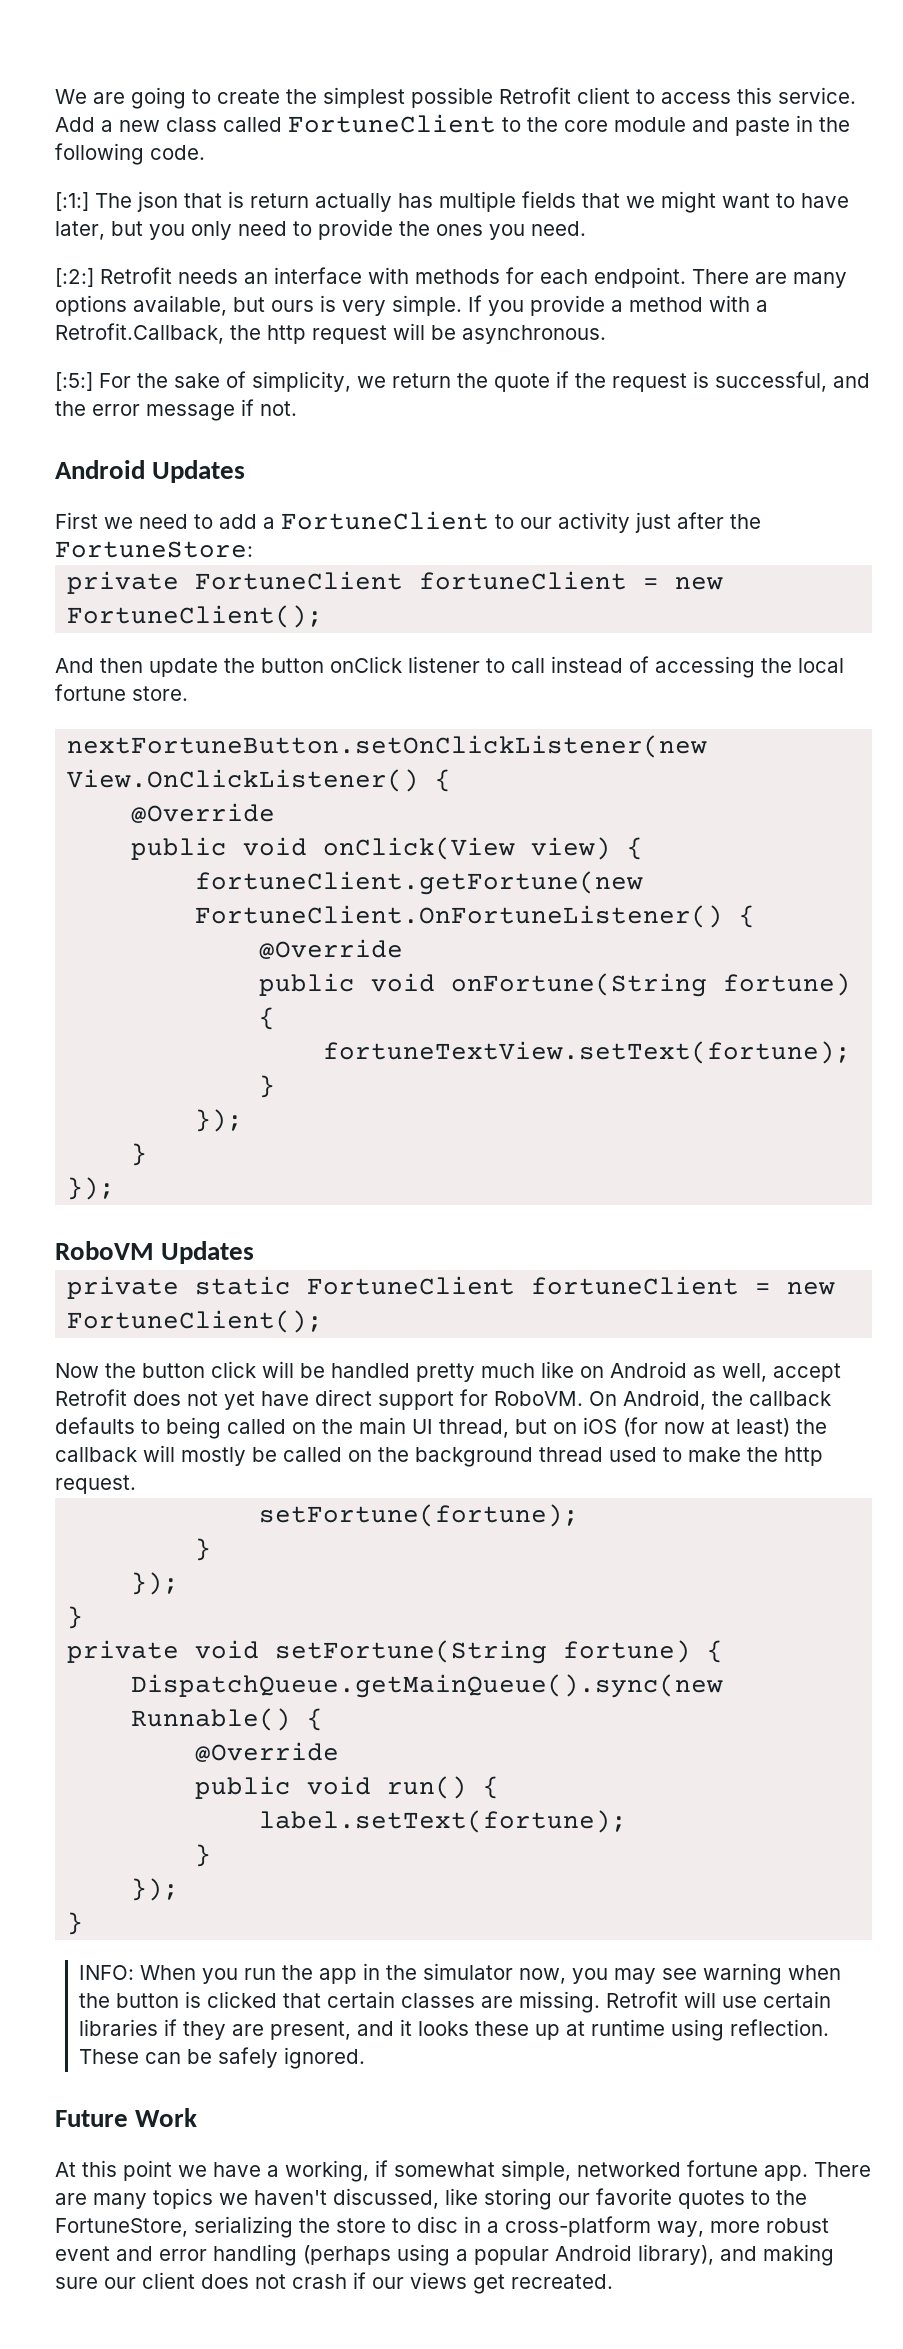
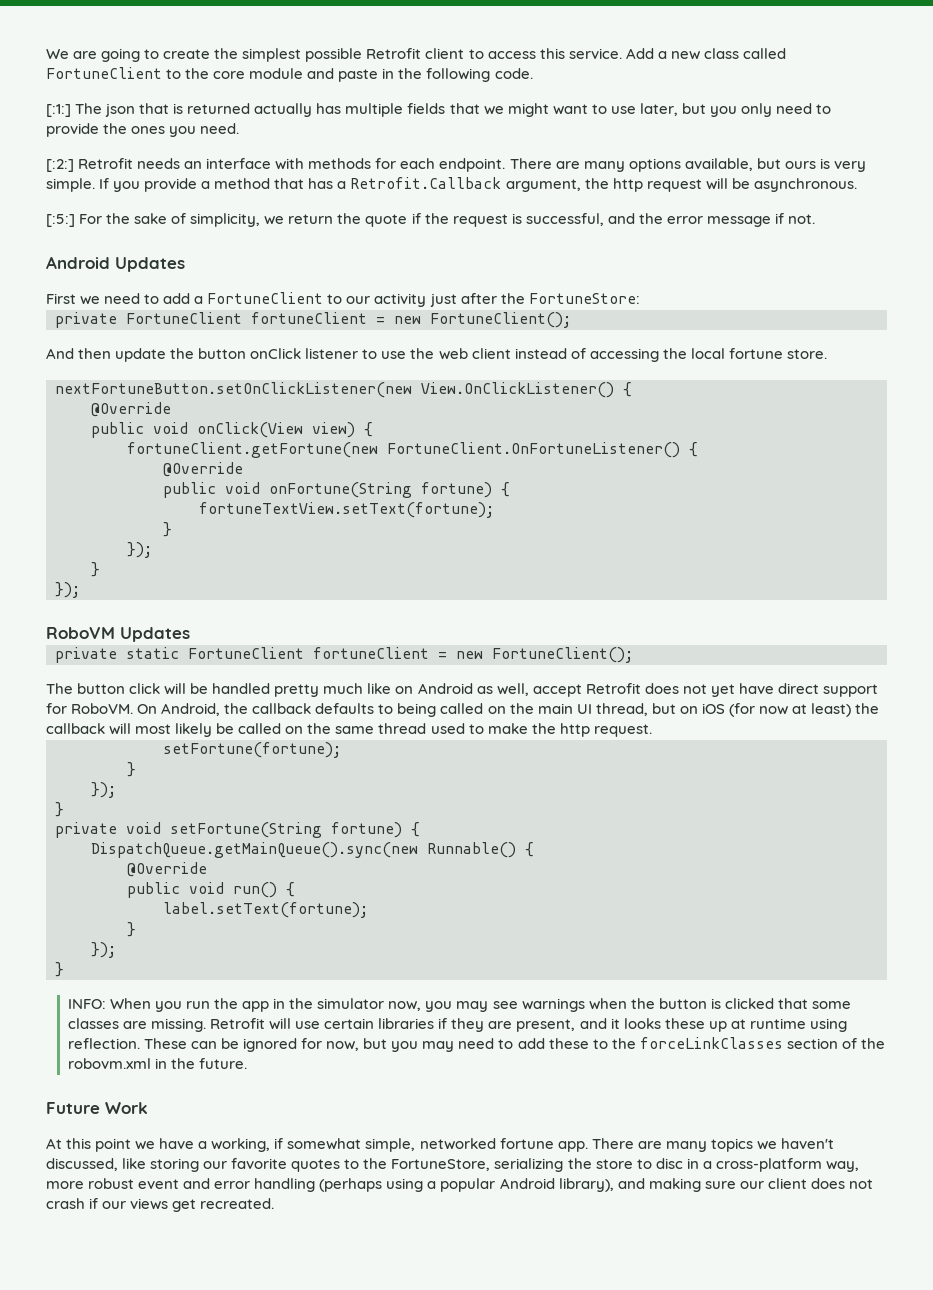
[250,193,309,208] return -> [187,103,251,114] returned
[801,193,849,208] have -> [610,106,636,114] use
[709,295,768,312] [55,323,224,344] with a Retrofit.Callback, -> [274,177,581,192] that has a Retrofit.Callback argument,
[511,658,545,673] call -> [381,348,511,360] use the web client
[55,1363,136,1378] Now the -> [46,683,73,694] The
[181,1447,246,1466] mostly -> [135,723,213,737] most likely
[415,1447,533,1467] background -> [335,726,375,734] same
[702,1963,782,1985] warning -> [521,998,585,1012] warnings
[326,1991,395,2008] certain -> [811,1001,851,1009] some
[217,2047,365,2069] safely ignored. -> [243,1037,885,1052] [67,1058,248,1069] ignored for now, but you may need to add these to the forceLinkClasses section of the robovm.xml in the future.

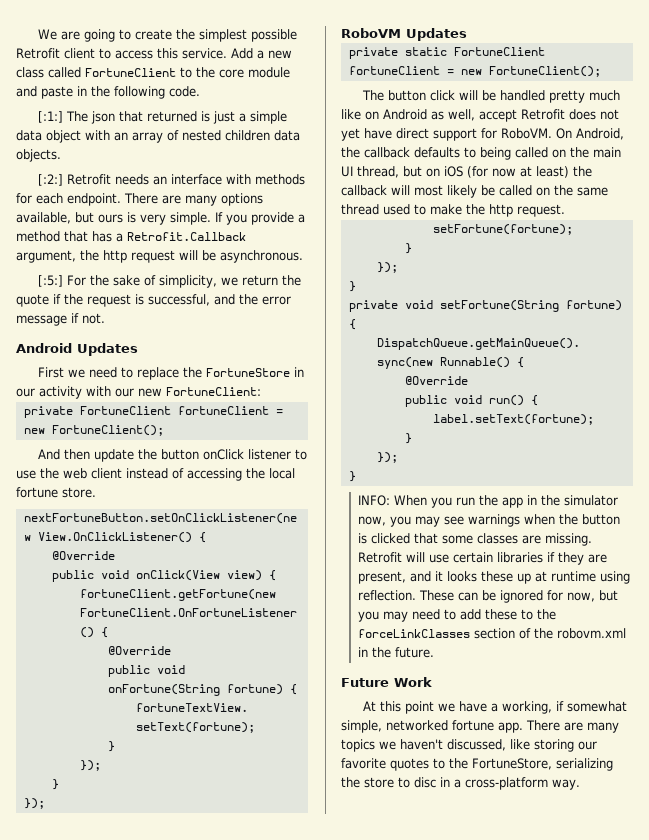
[173,103,832,117] [46,123,240,137] is returned actually has multiple fields that we might want to use later, but you only need to provide the ones you need. -> [146,111,287,124] [16,130,300,143] [16,149,61,162] returned is just a simple data object with an array of nested children data objects.
[163,292,640,307] add a FortuneClient to our activity just after the FortuneStore: -> [136,367,304,380] [16,386,261,399] replace the FortuneStore in our activity with our new FortuneClient:
[825,1161,859,1172] [46,1178,873,1192] [46,1198,275,1212] way, more robust event and error handling (perhaps using a popular Android library), and making sure our client does not crash if our views get recreated. -> [552,779,580,790] way.

